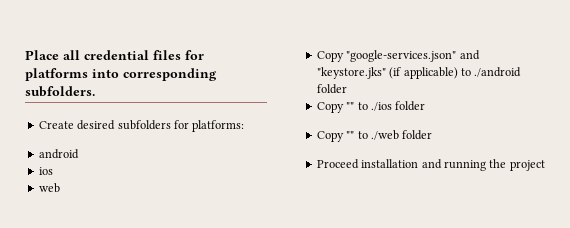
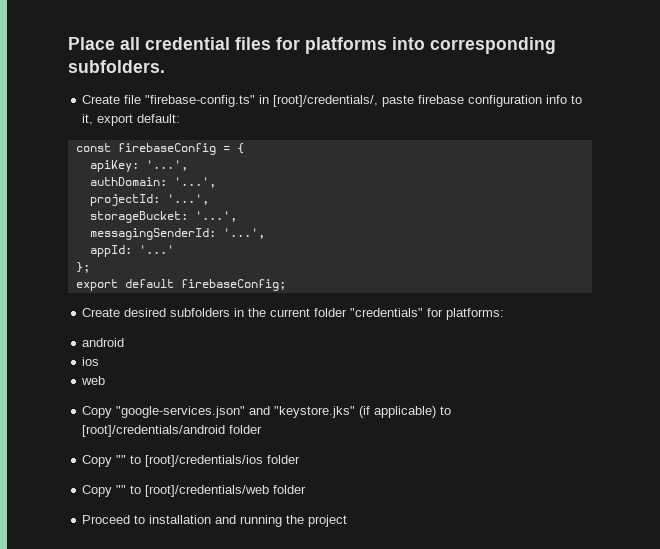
[77,120,171,130] desired subfolders -> [124,95,583,107] [82,114,181,126] [75,143,244,155] [89,160,188,172] [89,177,216,188] [89,194,209,206] [89,211,237,223] [89,228,265,240] [89,245,174,257] [75,262,90,273] [75,279,286,291] [82,308,424,317] file "firebase-config.ts" in [root]/credentials/, paste firebase configuration info to it, export default: // const firebaseConfig = { // apiKey: '...', // authDomain: '...', // projectId: '...', // storageBucket: '...', // messagingSenderId: '...', // appId: '...' // }; // export default firebaseConfig; // Create desired subfolders in the current folder "credentials"
[474,67,522,77] [316,84,347,94] [316,101,426,113] [316,130,399,142] ./android folder // Copy "" to ./ios folder // Copy "" to ./web -> [82,425,263,437] [82,455,301,467] [82,485,270,497] [root]/credentials/android folder // Copy "" to [root]/credentials/ios folder // Copy "" to [root]/credentials/web
(359, 164) none -> [134,515,146,524] to

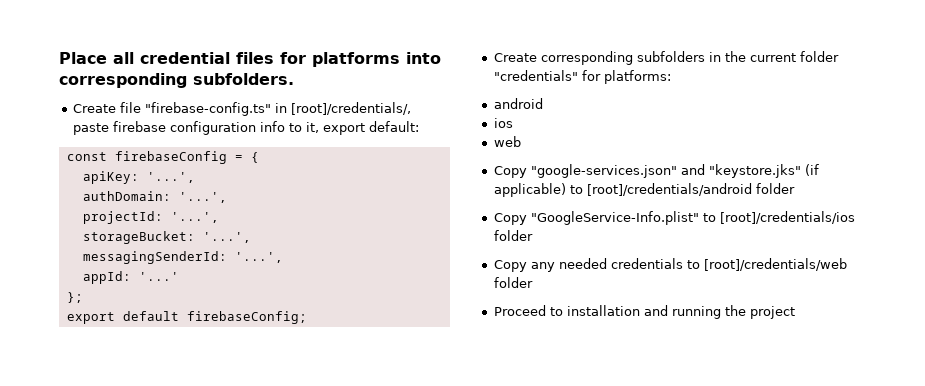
[124,308,167,317] desired -> [540,51,633,65] corresponding
[116,455,127,464] "" -> [530,211,699,225] "GoogleService-Info.plist"
[116,485,127,494] "" -> [530,258,683,272] any needed credentials

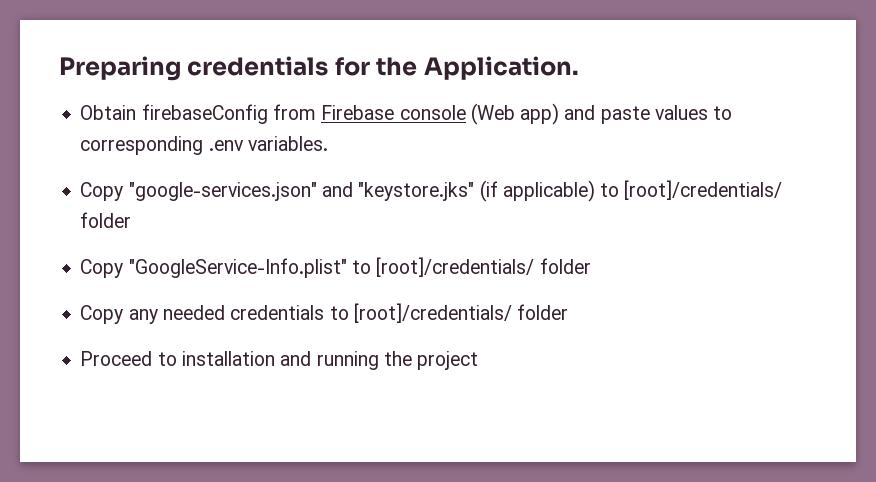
[59,52,441,67] [59,73,294,88] [72,102,411,116] [72,121,419,135] [66,151,259,164] [82,171,195,184] [82,191,227,203] [82,211,219,224] [82,231,251,244] [82,251,283,264] [82,271,179,284] [66,292,83,303] [66,311,307,324] [493,51,839,65] [493,70,671,84] [493,98,543,109] [493,118,513,128] [493,136,521,147] Place all credential files for platforms into corresponding subfolders. // Create file "firebase-config.ts" in [root]/credentials/, paste firebase configuration info to it, export default: // const firebaseConfig = { // apiKey: '...', // authDomain: '...', // projectId: '...', // storageBucket: '...', // messagingSenderId: '...', // appId: '...' // }; // export default firebaseConfig; // Create corresponding subfolders in the current folder "credentials" for platforms: // android // ios // web -> [59,56,579,81] [80,103,733,125] [80,136,328,155] Preparing credentials for the Application. // Obtain firebaseConfig from Firebase console (Web app) and paste values to corresponding .env variables.
[586,183,752,196] [root]/credentials/android -> [624,180,783,200] [root]/credentials/
[719,211,855,224] [root]/credentials/ios -> [376,257,535,277] [root]/credentials/
[703,258,847,271] [root]/credentials/web -> [353,303,512,323] [root]/credentials/

